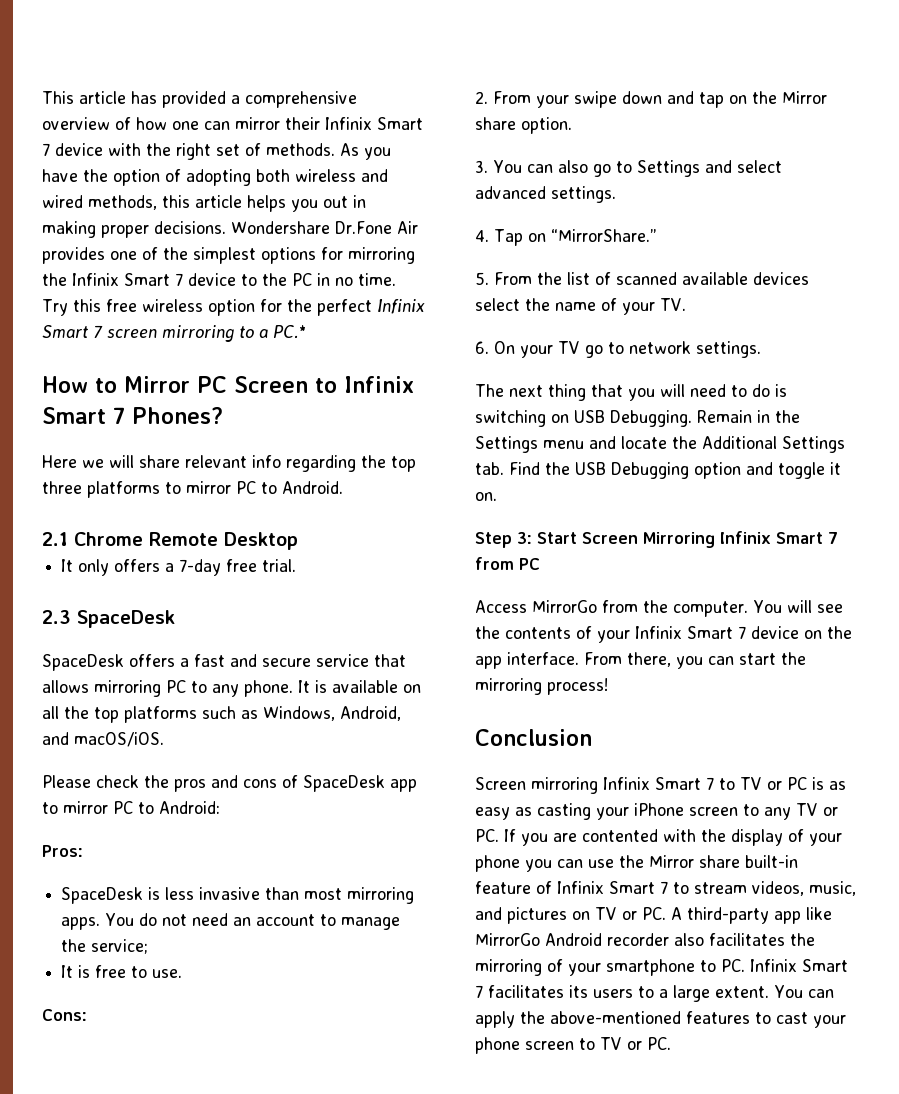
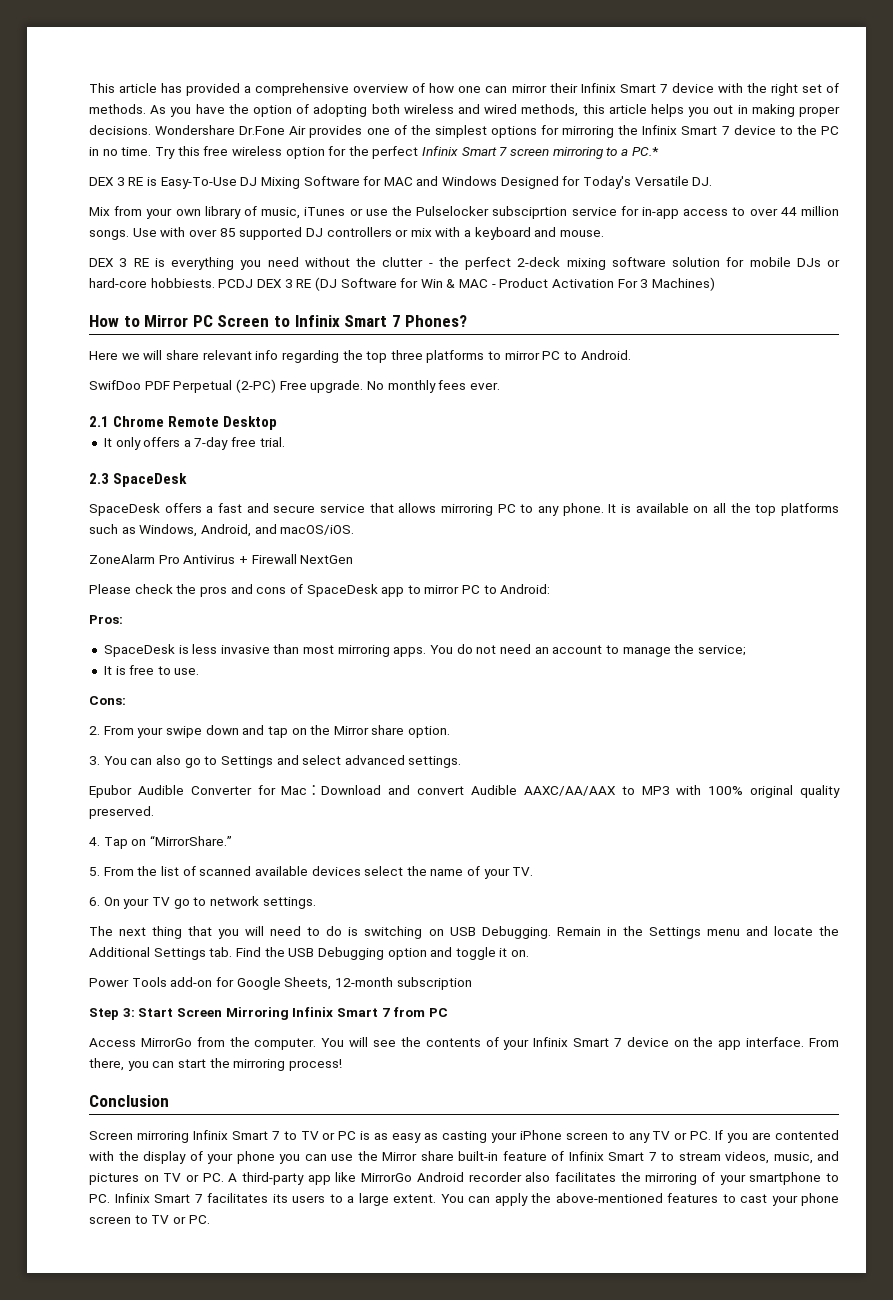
(307, 332) none -> [89,176,713,189] [89,206,840,219] [89,227,605,240] [89,257,840,270] [89,277,715,291] // DEX 3 RE is Easy-To-Use DJ Mixing Software for MAC and Windows Designed for Today's Versatile DJ. // Mix from your own library of music, iTunes or use the Pulselocker subsciprtion service for in-app access to over 44 million songs. Use with over 85 supported DJ controllers or mix with a keyboard and mouse. // DEX 3 RE is everything you need without the clutter - the perfect 2-deck mixing software solution for mobile DJs or hard-core hobbiests. PCDJ DEX 3 RE (DJ Software for Win & MAC - Product Activation For 3 Machines)
(343, 487) none -> [89,379,500,393] // SwifDoo PDF Perpetual (2-PC) Free upgrade. No monthly fees ever.
(164, 739) none -> [89,554,354,564] // ZoneAlarm Pro Antivirus + Firewall NextGen
(616, 194) none -> [89,785,841,798] [89,806,154,819] // Epubor Audible Converter for Mac：Download and convert Audible AAXC/AA/AAX to MP3 with 100% original quality preserved.
(497, 496) none -> [89,977,472,990] // Power Tools add-on for Google Sheets, 12-month subscription

